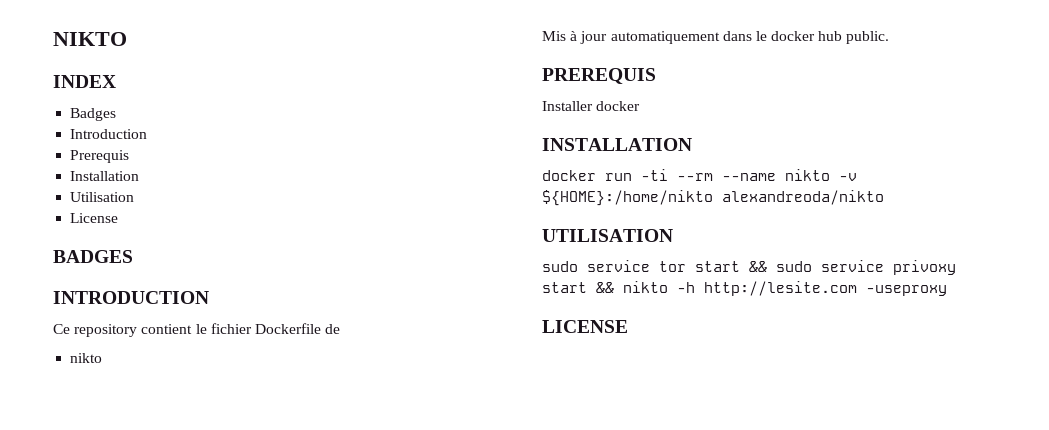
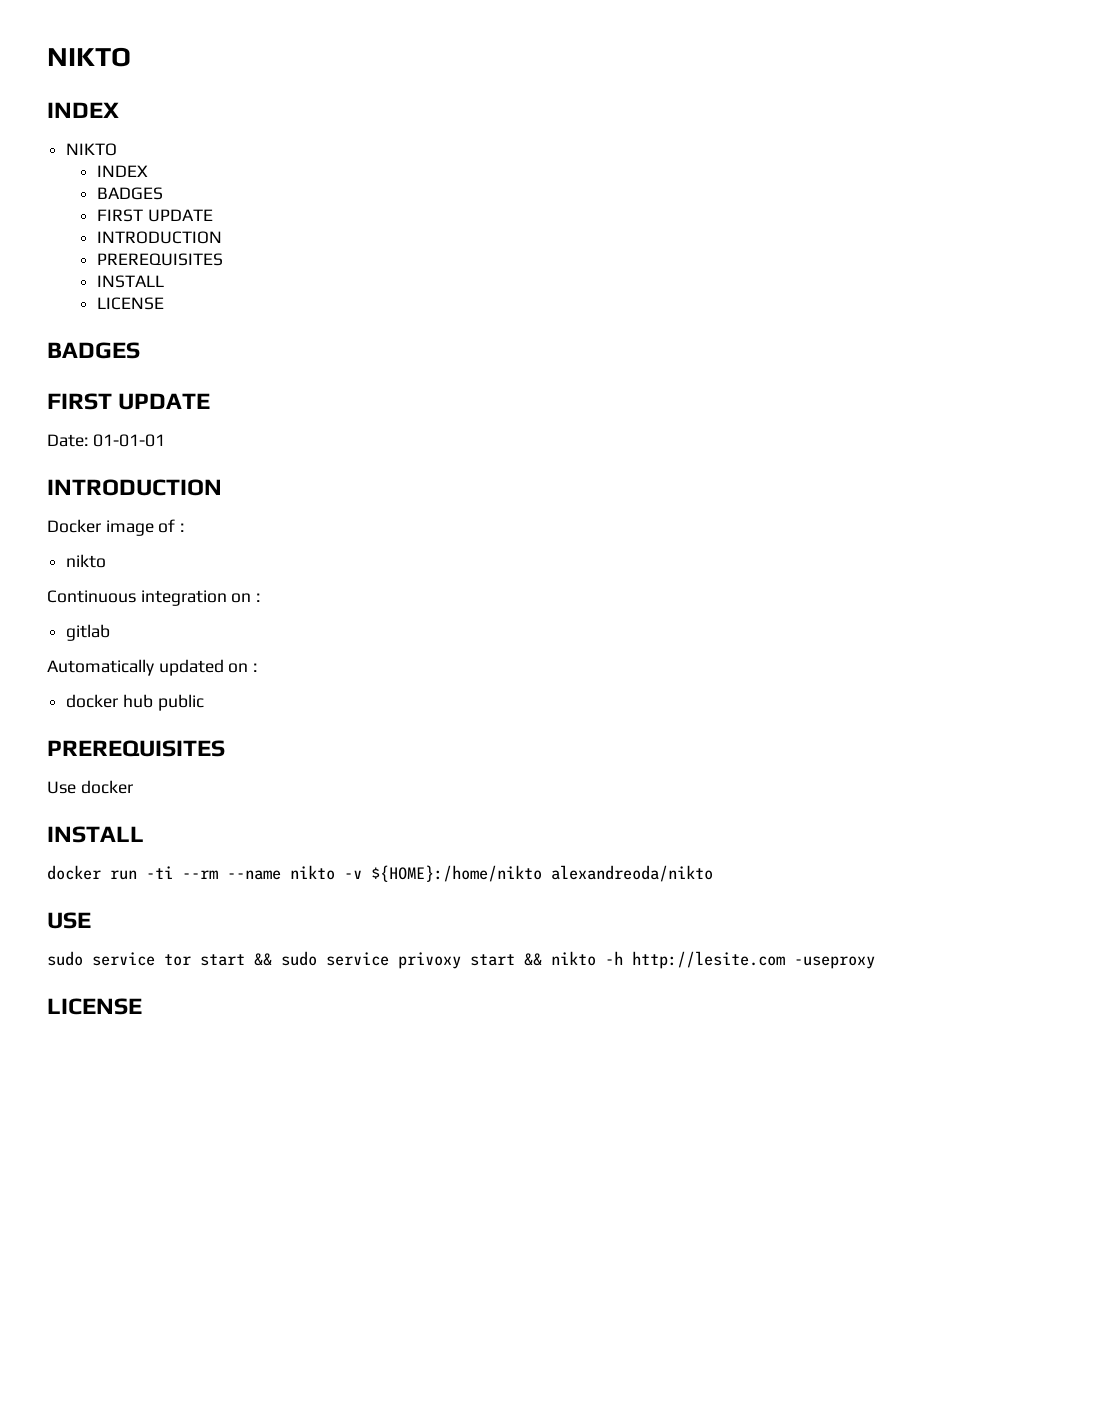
[53,32,127,46] [53,75,116,88] [70,108,117,121] [70,129,148,139] [70,150,130,163] [70,171,140,181] [70,192,135,202] [70,213,119,223] [53,250,133,263] [53,291,209,304] [53,323,341,337] [70,353,103,363] [542,31,890,44] [542,68,656,84] [542,101,593,111] NIKTO // INDEX // Badges // Introduction // Prerequis // Installation // Utilisation // License // BADGES // INTRODUCTION // Ce repository contient le fichier Dockerfile de // nikto // Mis à jour automatiquement dans le docker hub public. // PREREQUIS // Installer -> [47,47,131,67] [47,102,119,118] [66,143,118,156] [97,165,149,177] [97,187,164,200] [97,209,213,222] [97,231,223,244] [97,253,224,266] [97,275,165,288] [97,297,165,310] [47,342,140,359] [47,393,211,410] [47,434,165,447] [47,479,222,496] [47,519,185,536] [66,554,107,568] [47,590,261,606] [66,624,111,641] [47,659,258,676] [66,694,204,711] [47,740,225,757] [47,781,76,794] NIKTO // INDEX // NIKTO // INDEX // BADGES // FIRST UPDATE // INTRODUCTION // PREREQUISITES // INSTALL // LICENSE // BADGES // FIRST UPDATE // Date: 01-01-01 // INTRODUCTION // Docker image of : // nikto // Continuous integration on : // gitlab // Automatically updated on : // docker hub public // PREREQUISITES // Use
[542,138,692,151] INSTALLATION -> [47,826,144,843] INSTALL
[542,229,673,242] UTILISATION -> [47,912,91,929] USE

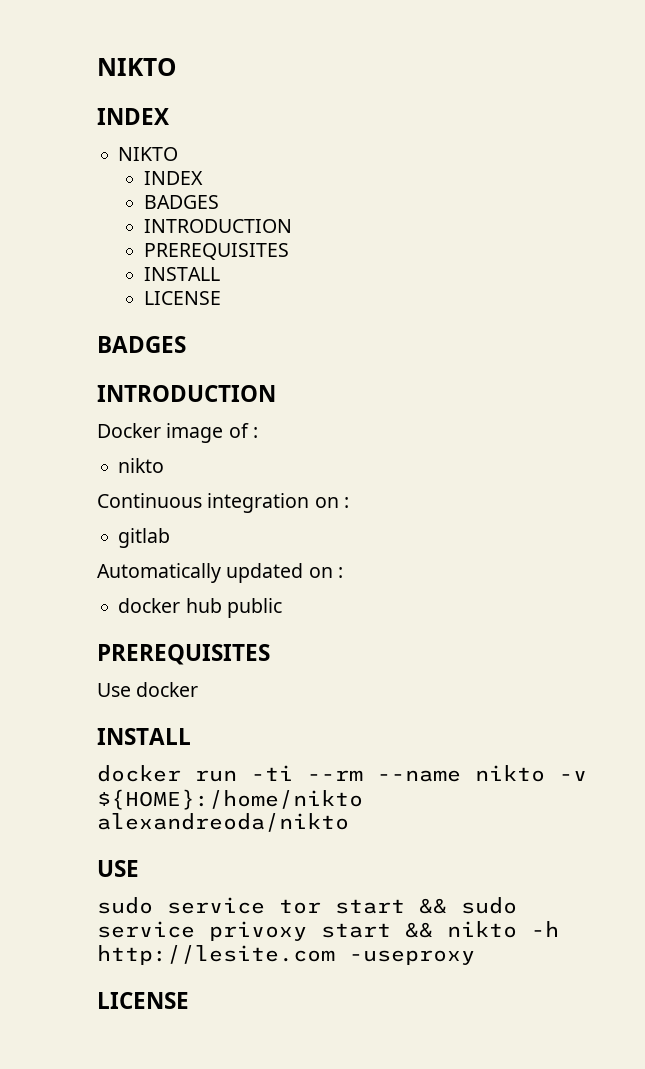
[97,209,213,222] // FIRST UPDATE -> (219, 202) none
[47,393,211,410] [47,434,165,447] // FIRST UPDATE // Date: 01-01-01 -> (186, 344) none

